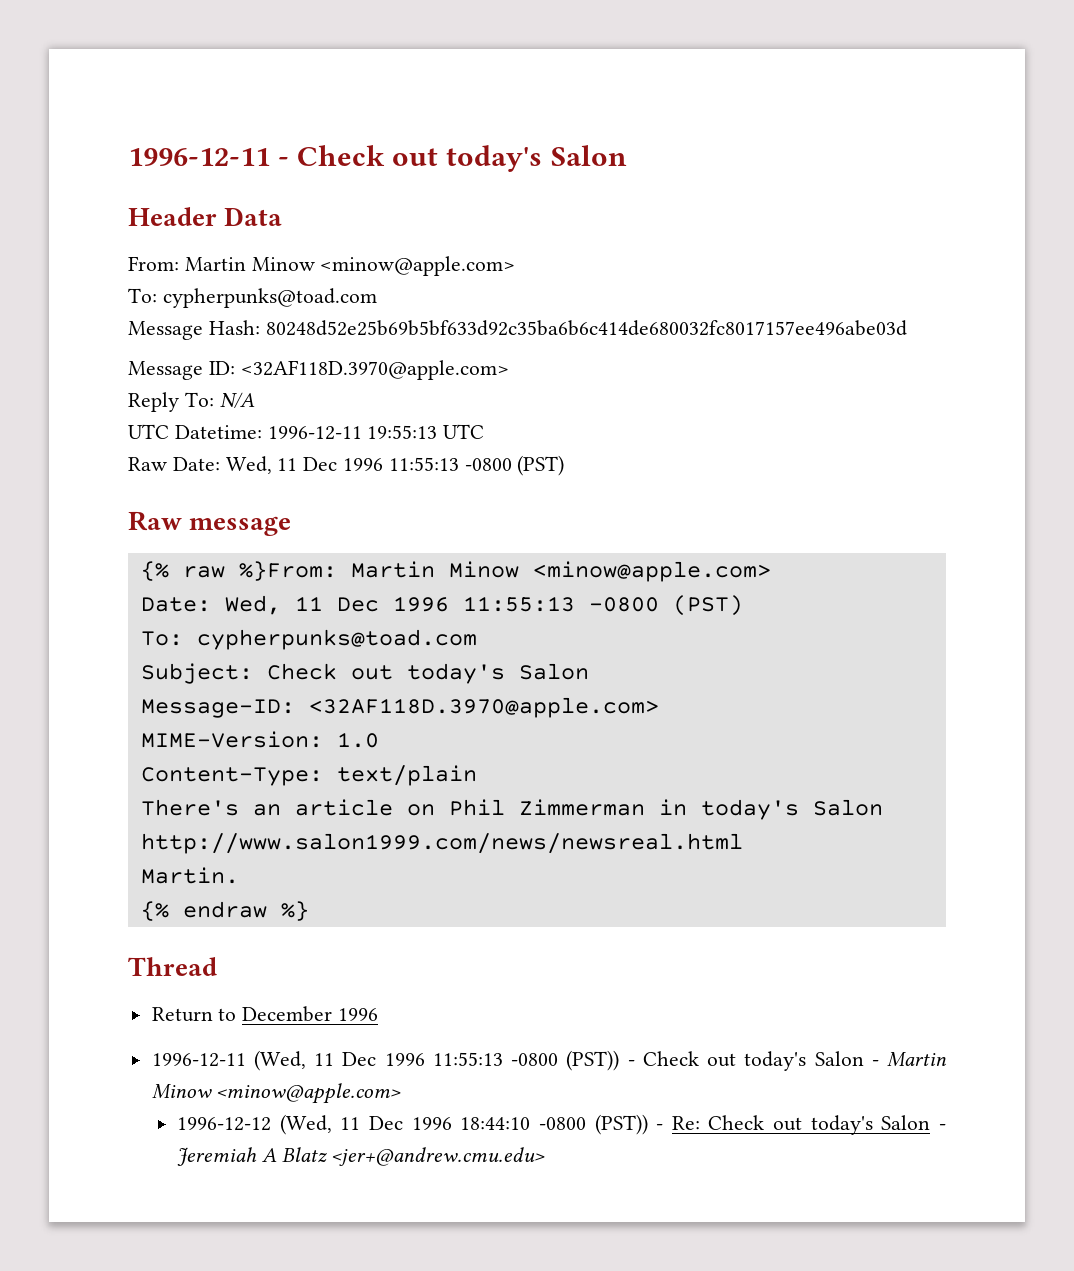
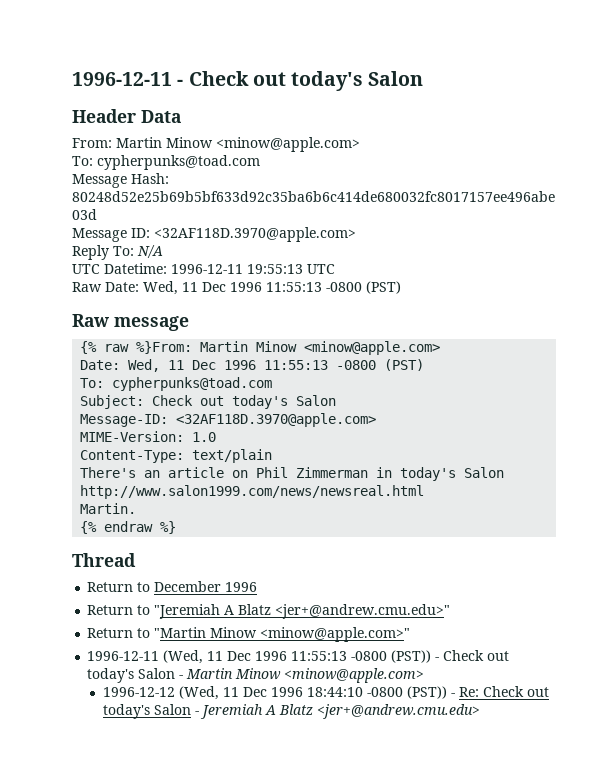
(379, 1014) none -> [87,604,451,619] [87,627,411,642] // Return to "Jeremiah A Blatz <jer+@andrew.cmu.edu>" // Return to "Martin Minow <minow@apple.com>"

